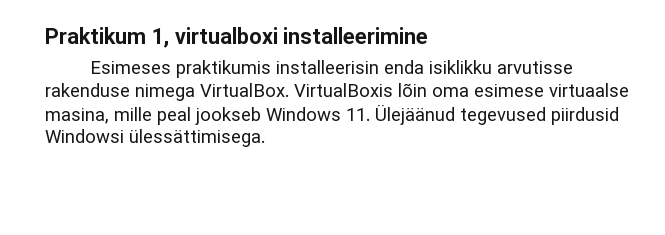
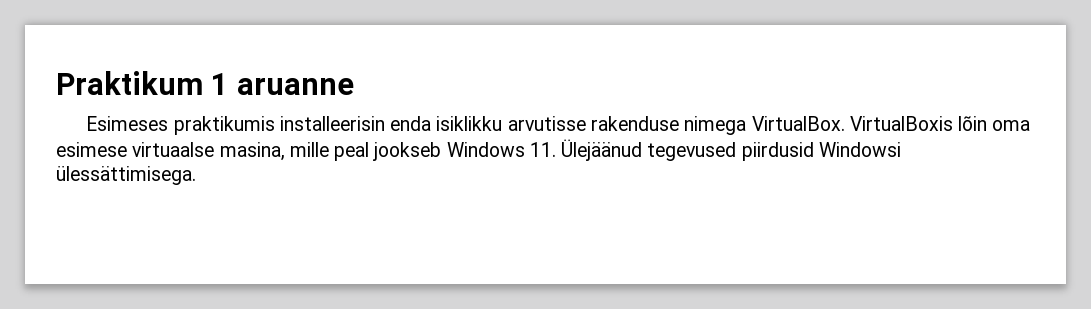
[151,27,429,48] 1, virtualboxi installeerimine -> [211,73,355,95] 1 aruanne

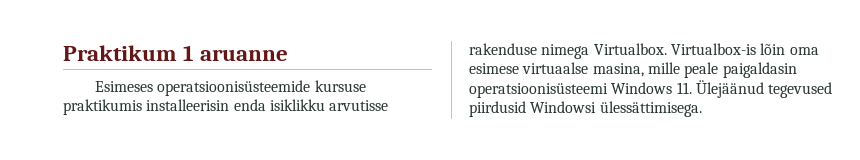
(169, 123) none -> [157,80,366,96] operatsioonisüsteemide kursuse
[751,116,953,131] VirtualBox. VirtualBoxis -> [593,43,756,55] Virtualbox. Virtualbox-is
[334,142,442,161] peal jookseb -> [684,62,797,78] [469,83,608,98] peale paigaldasin operatsioonisüsteemi

